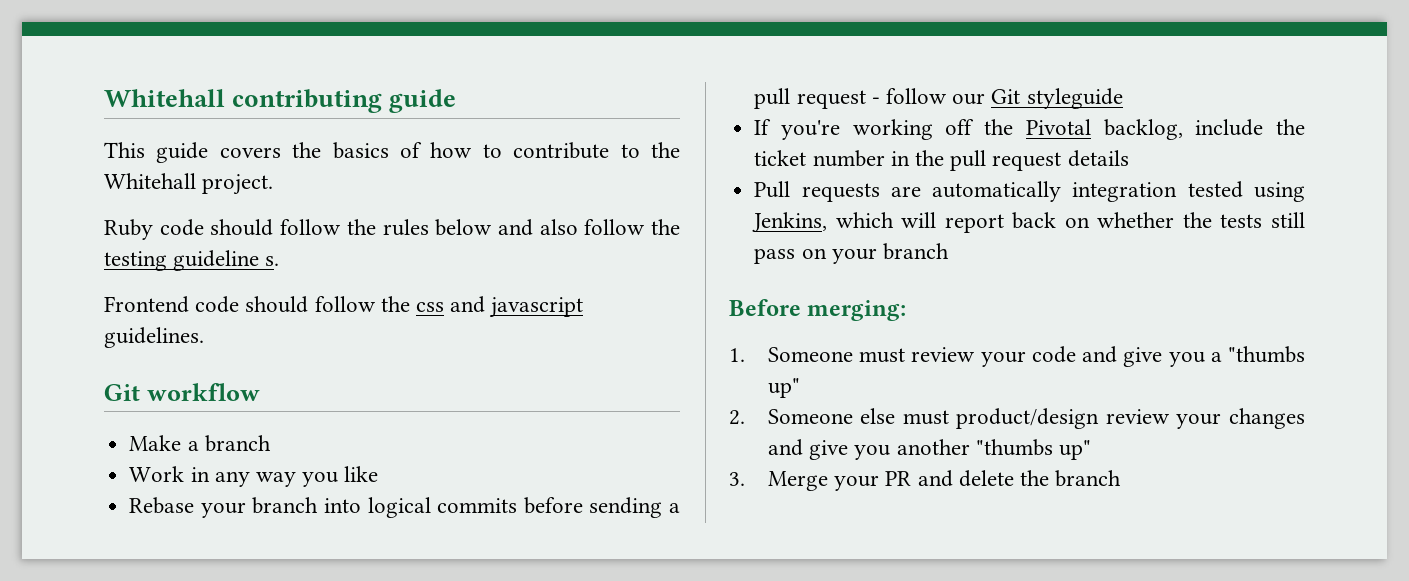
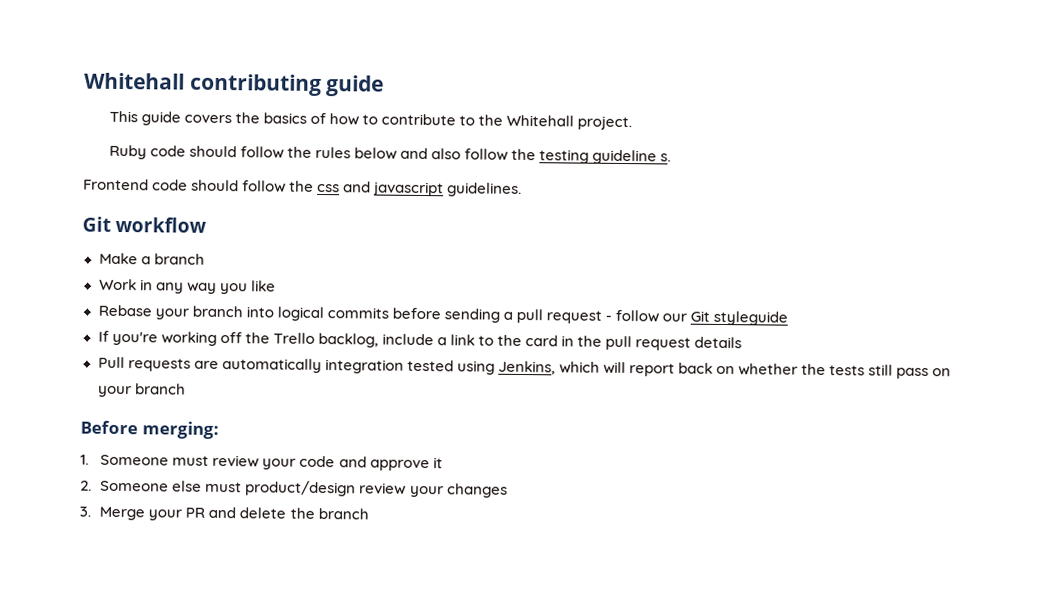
[1025,119,1091,135] Pivotal -> [272,332,315,344] Trello
[1276,119,1305,135] [754,150,885,167] the ticket number -> [436,334,559,347] a link to the card
[1123,346,1305,367] [767,378,800,398] give you a "thumbs up" -> [369,457,443,472] approve it
[767,439,1091,460] and give you another "thumbs up" -> (508, 490) none

